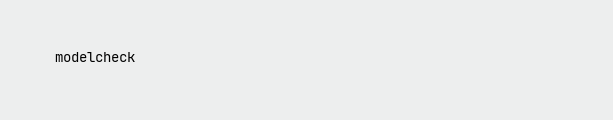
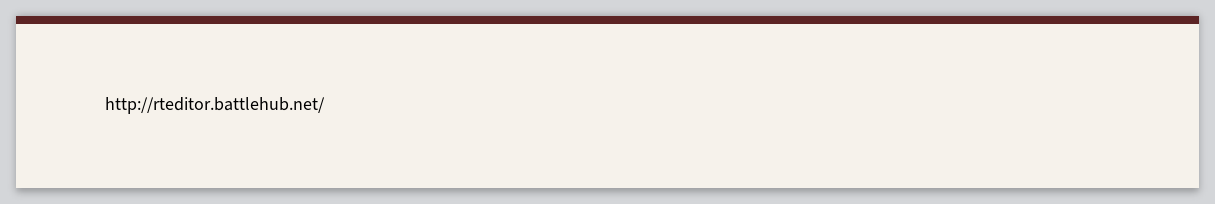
[55,52,135,62] modelcheck -> [105,97,325,114] http://rteditor.battlehub.net/

